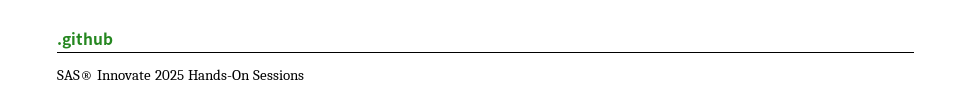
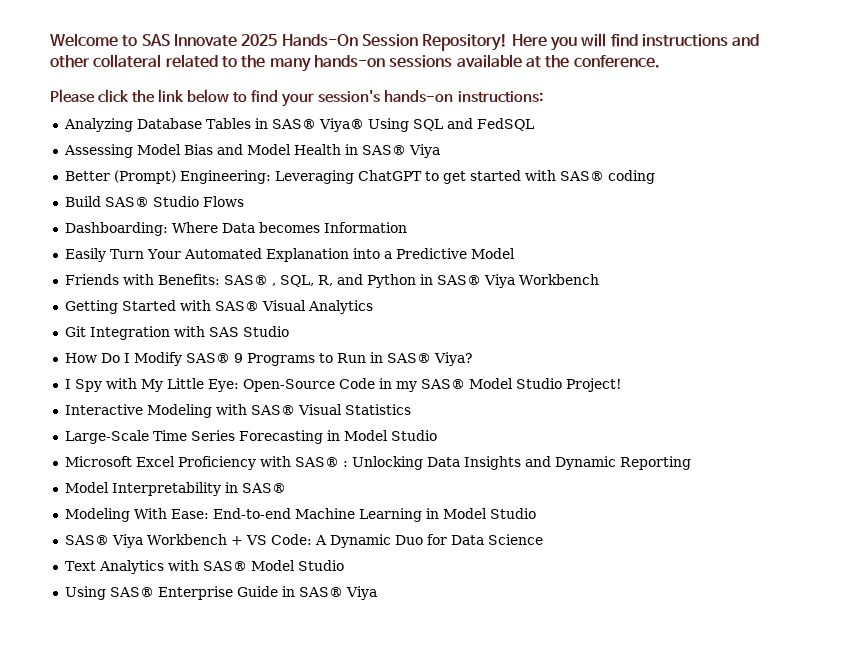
[57,32,113,49] [57,69,304,80] .github // SAS® Innovate 2025 Hands-On Sessions -> [50,33,760,51] [50,54,660,72] [50,89,543,107] [63,118,534,132] [63,144,440,158] [64,170,655,184] [64,196,244,207] [64,222,407,236] [64,248,515,262] [64,274,599,288] [64,300,373,314] [64,326,289,340] [64,352,473,366] [64,378,622,392] [64,404,411,418] [64,430,437,444] [64,456,691,470] [64,482,286,496] [64,508,536,522] [64,534,543,548] [64,560,344,574] [64,586,377,600] Welcome to SAS Innovate 2025 Hands-On Session Repository! Here you will find instructions and other collateral related to the many hands-on sessions available at the conference. // Please click the link below to find your session's hands-on instructions: // Analyzing Database Tables in SAS® Viya® Using SQL and FedSQL // Assessing Model Bias and Model Health in SAS® Viya // Better (Prompt) Engineering: Leveraging ChatGPT to get started with SAS® coding // Build SAS® Studio Flows // Dashboarding: Where Data becomes Information // Easily Turn Your Automated Explanation into a Predictive Model // Friends with Benefits: SAS® , SQL, R, and Python in SAS® Viya Workbench // Getting Started with SAS® Visual Analytics // Git Integration with SAS Studio // How Do I Modify SAS® 9 Programs to Run in SAS® Viya? // I Spy with My Little Eye: Open-Source Code in my SAS® Model Studio Project! // Interactive Modeling with SAS® Visual Statistics // Large-Scale Time Series Forecasting in Model Studio // Microsoft Excel Proficiency with SAS® : Unlocking Data Insights and Dynamic Reporting // Model Interpretability in SAS® // Modeling With Ease: End-to-end Machine Learning in Model Studio // SAS® Viya Workbench + VS Code: A Dynamic Duo for Data Science // Text Analytics with SAS® Model Studio // Using SAS® Enterprise Guide in SAS® Viya

